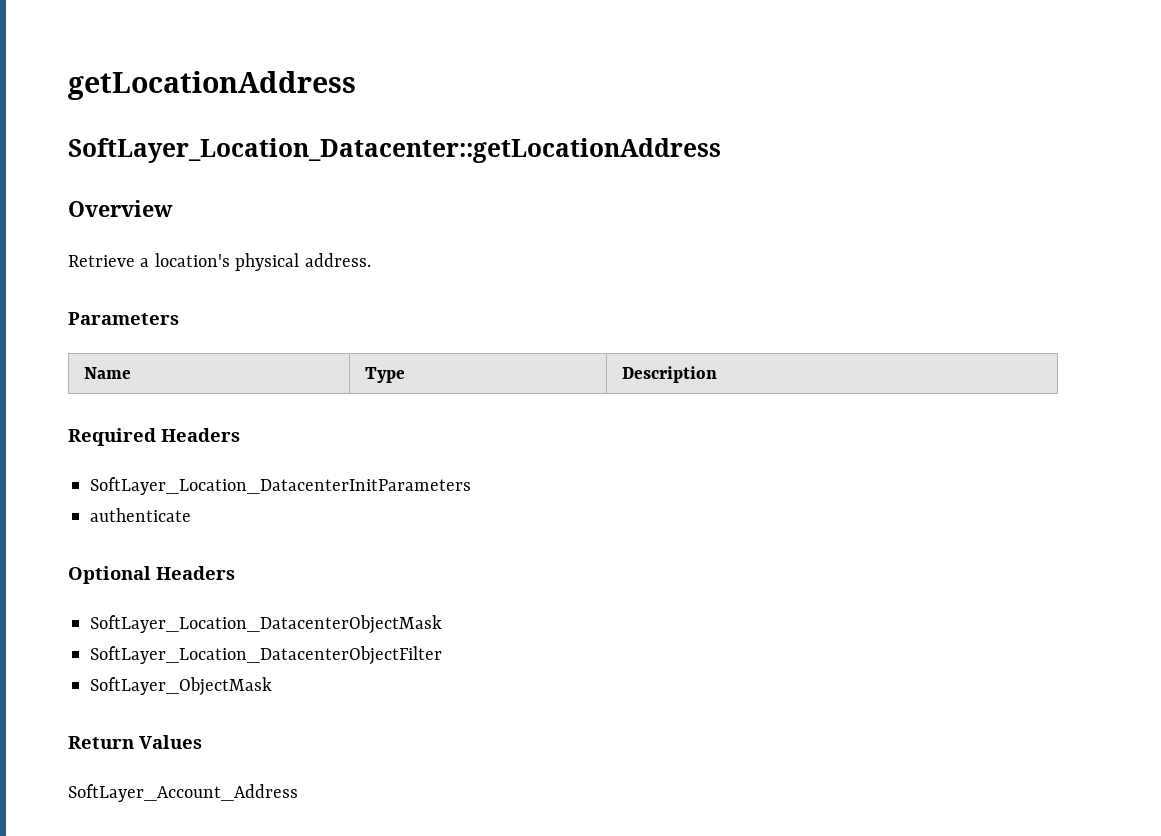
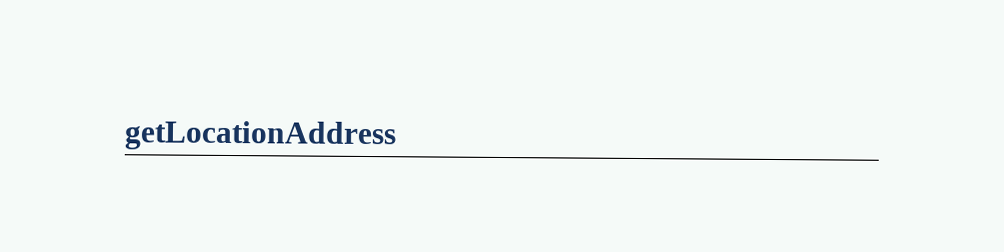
[68,138,721,163] [68,200,173,217] [68,253,371,271] [68,312,179,325] [83,367,131,379] [364,367,405,383] [621,366,717,383] [68,428,240,446] [90,477,471,495] [90,508,191,522] [68,566,235,584] [90,615,442,634] [90,646,442,665] [90,677,272,696] [68,735,202,749] [68,784,298,802] // SoftLayer_Location_Datacenter::getLocationAddress // Overview // Retrieve a location's physical address. // Parameters // Name | Type | Description // Required Headers // SoftLayer_Location_DatacenterInitParameters // authenticate // Optional Headers // SoftLayer_Location_DatacenterObjectMask // SoftLayer_Location_DatacenterObjectFilter // SoftLayer_ObjectMask // Return Values // SoftLayer_Account_Address -> (397, 136) none

